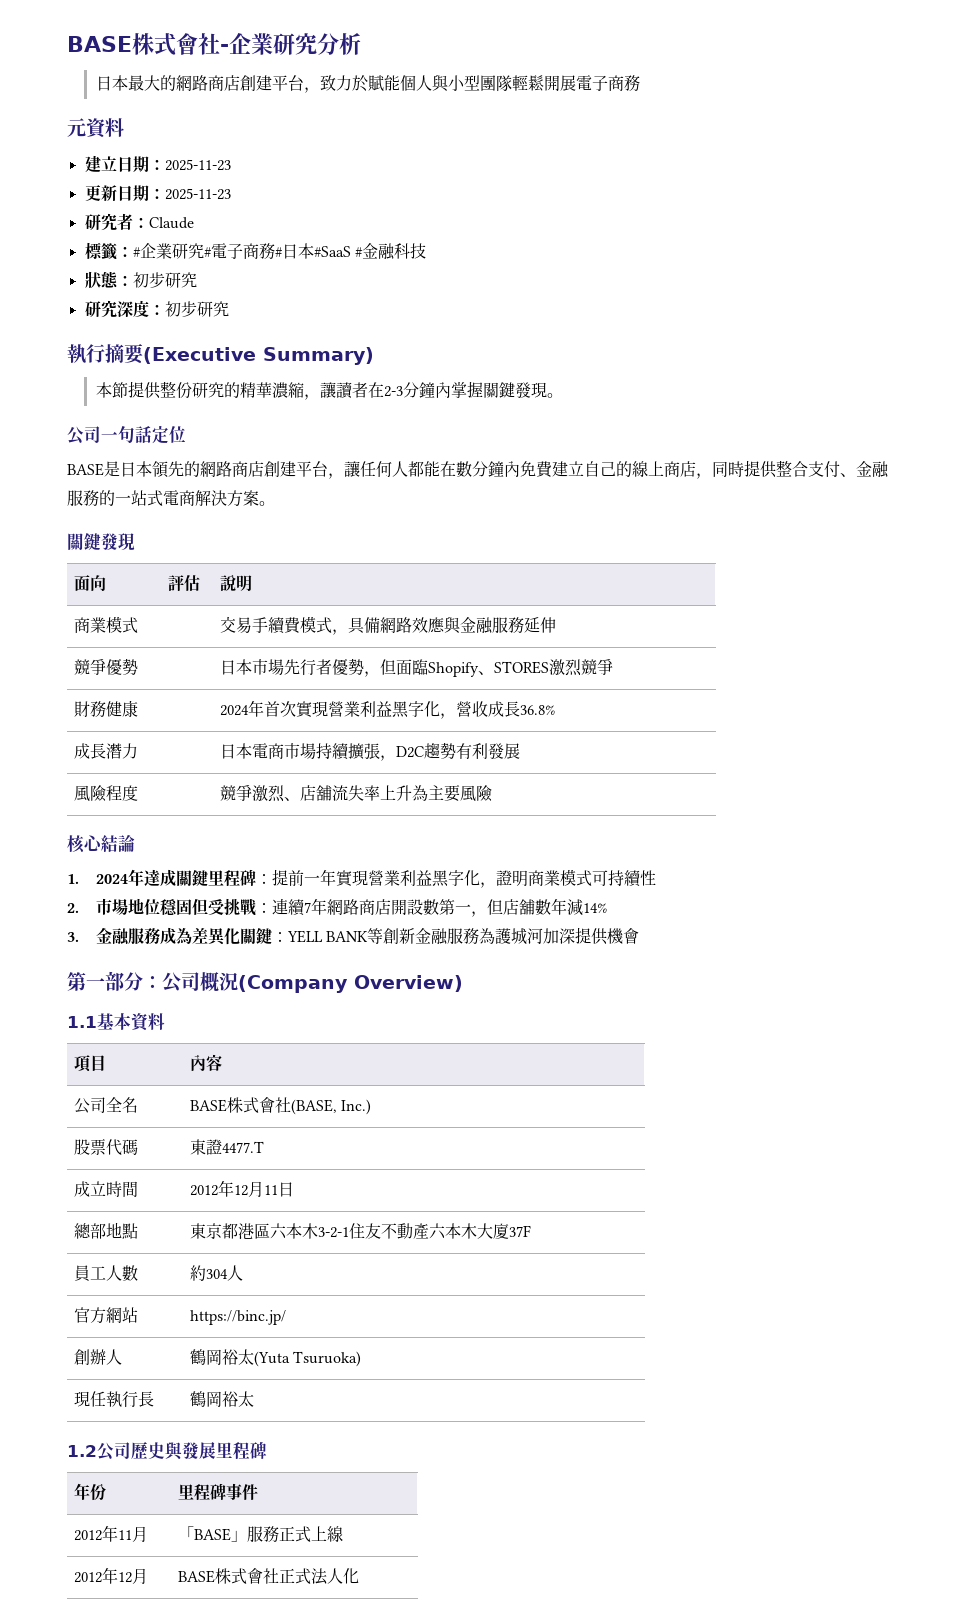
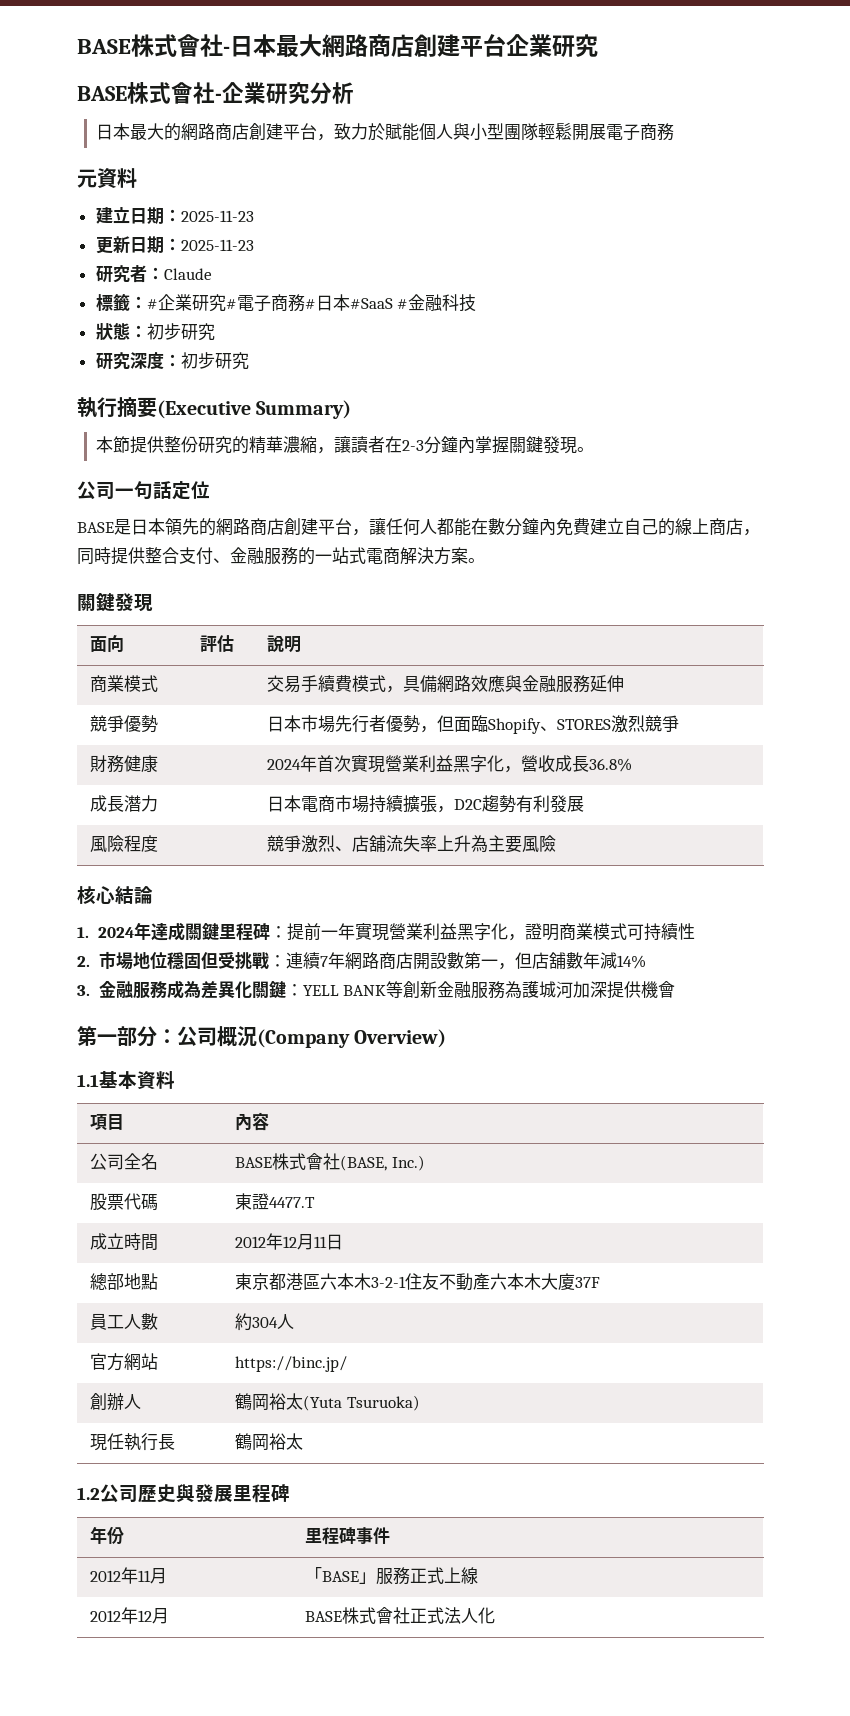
[67,33,229,56] BASE株式會社- -> [77,34,598,58] [77,82,222,104] BASE株式會社-日本最大網路商店創建平台企業研究 // BASE株式會社-

